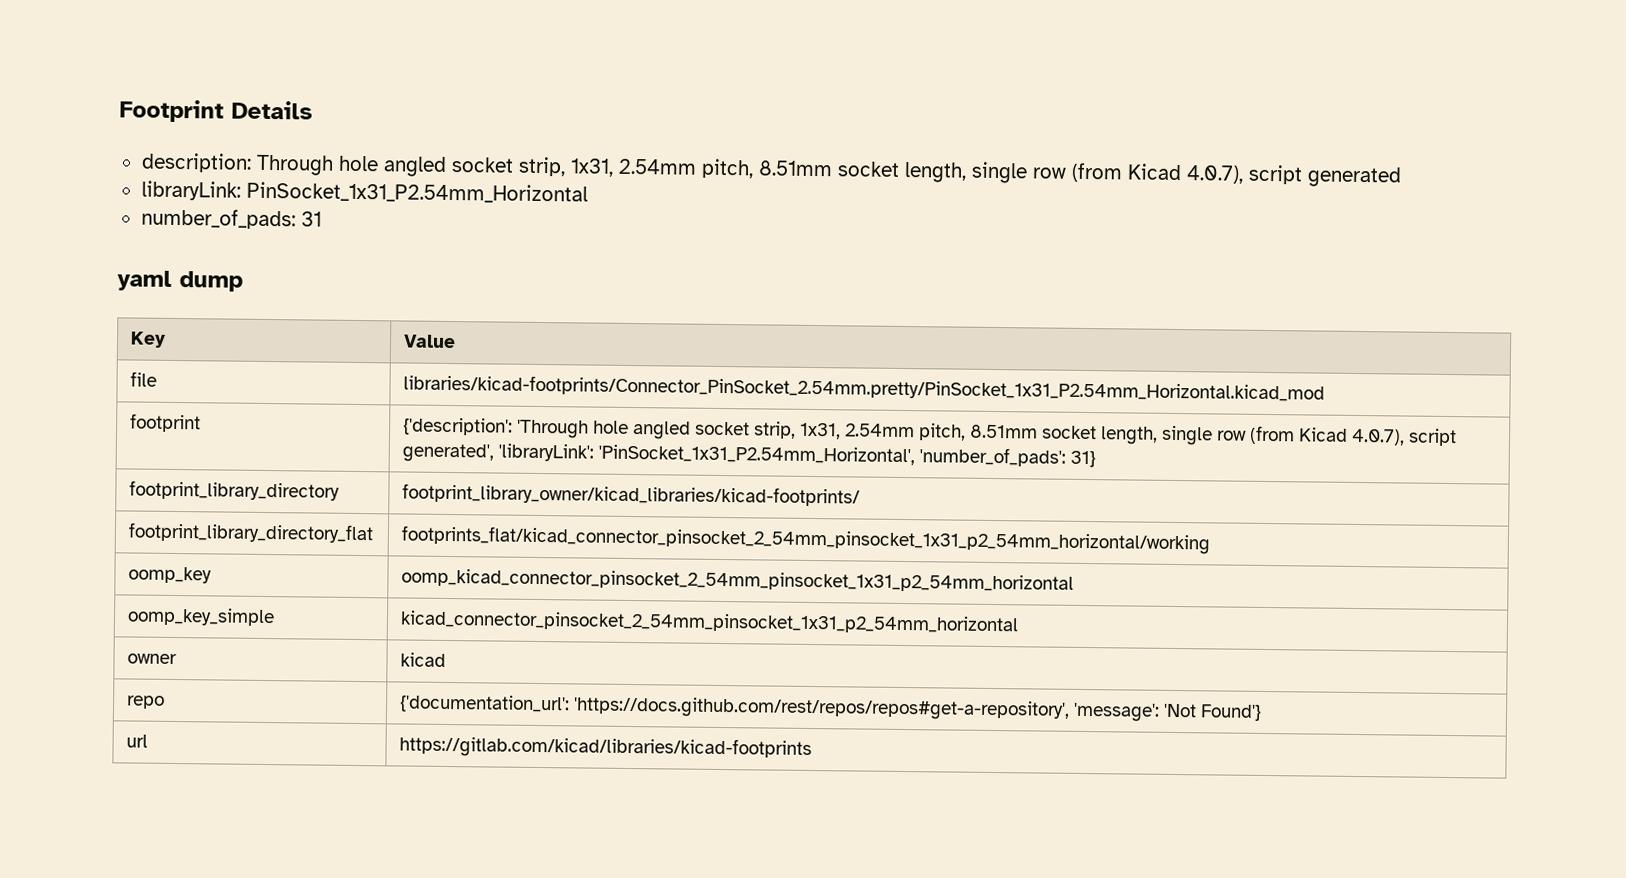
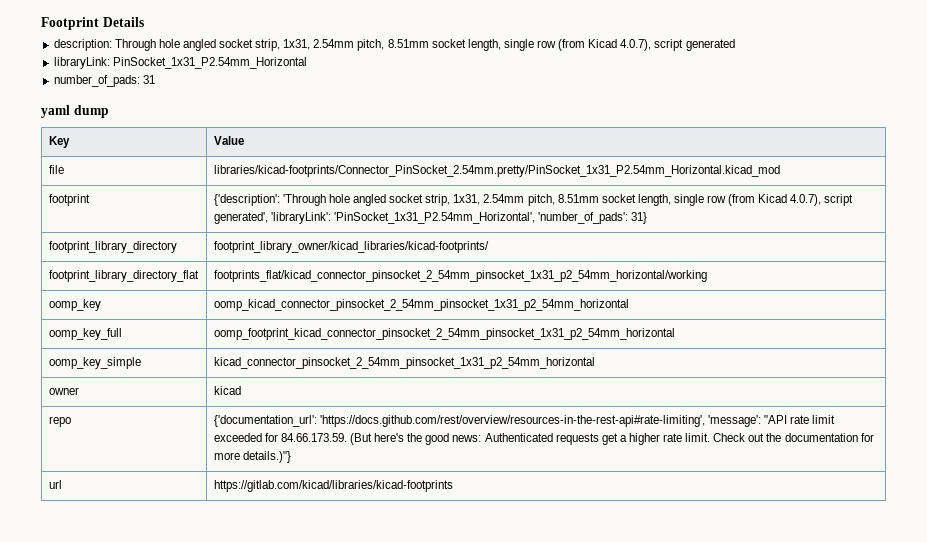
(1075, 580) none -> [48,328,122,340] [213,328,675,340] // oomp_key_full | oomp_footprint_kicad_connector_pinsocket_2_54mm_pinsocket_1x31_p2_54mm_horizontal
[573,696,1263,722] 'https://docs.github.com/rest/repos/repos#get-a-repository', 'message': 'Not Found'} -> [319,415,836,427] [213,433,874,445] [213,451,291,463] 'https://docs.github.com/rest/overview/resources-in-the-rest-api#rate-limiting', 'message': "API rate limit exceeded for 84.66.173.59. (But here's the good news: Authenticated requests get a higher rate limit. Check out the documentation for more details.)"}

